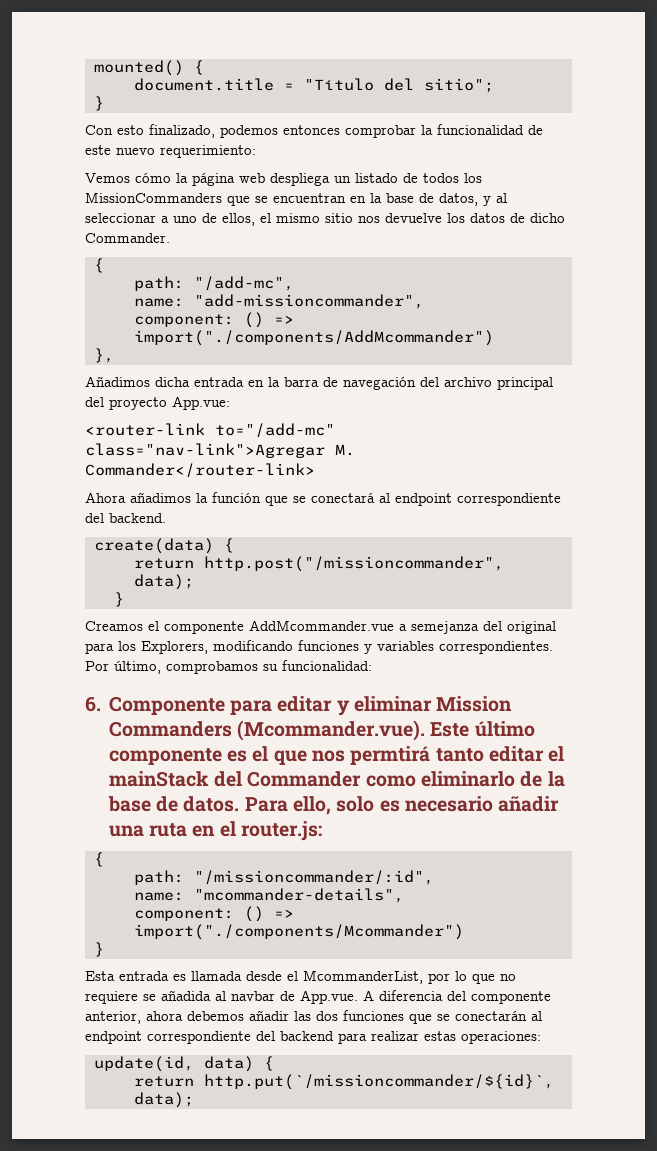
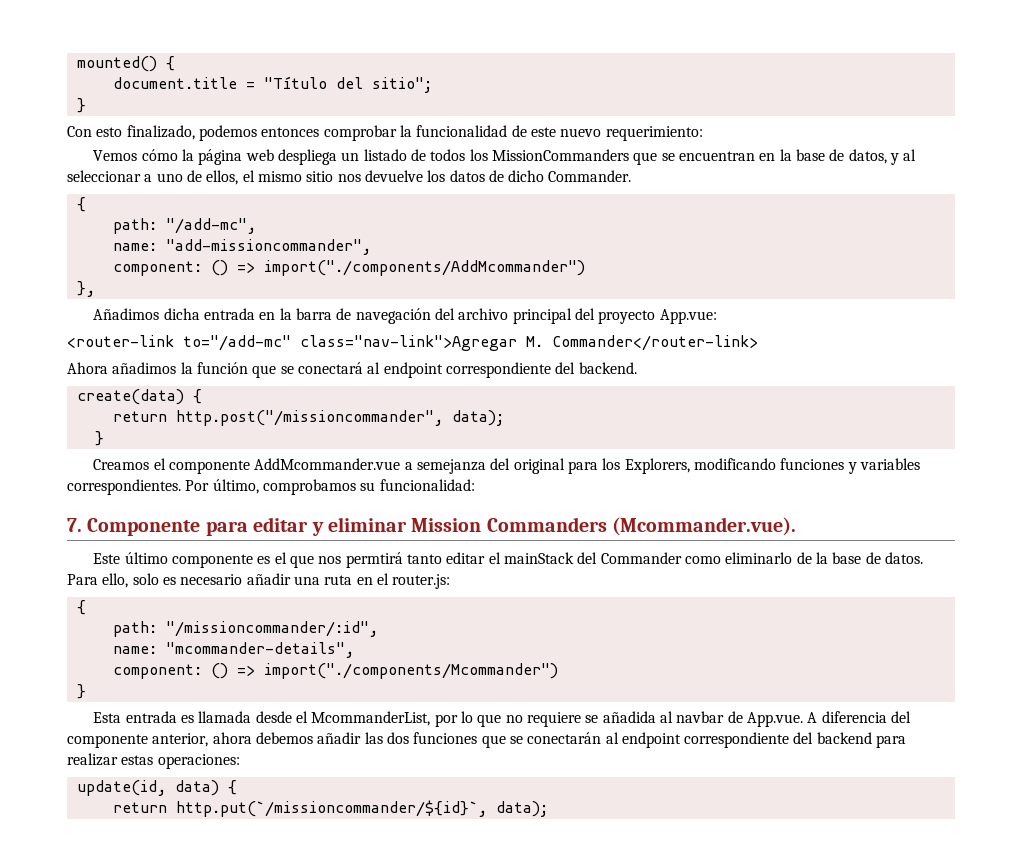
[85,696,101,712] 6. -> [67,518,82,532] 7.
(426, 730) none -> (797, 526) //

